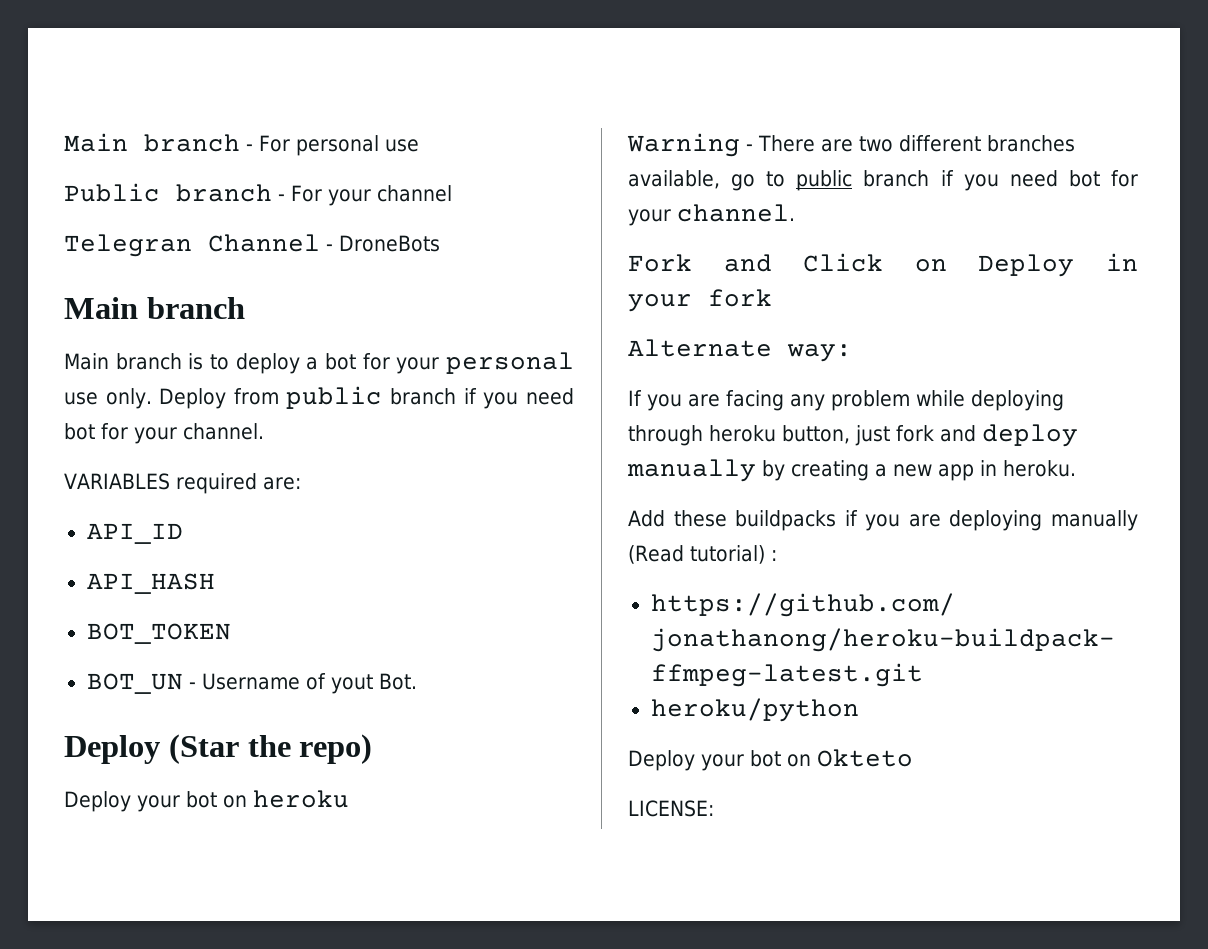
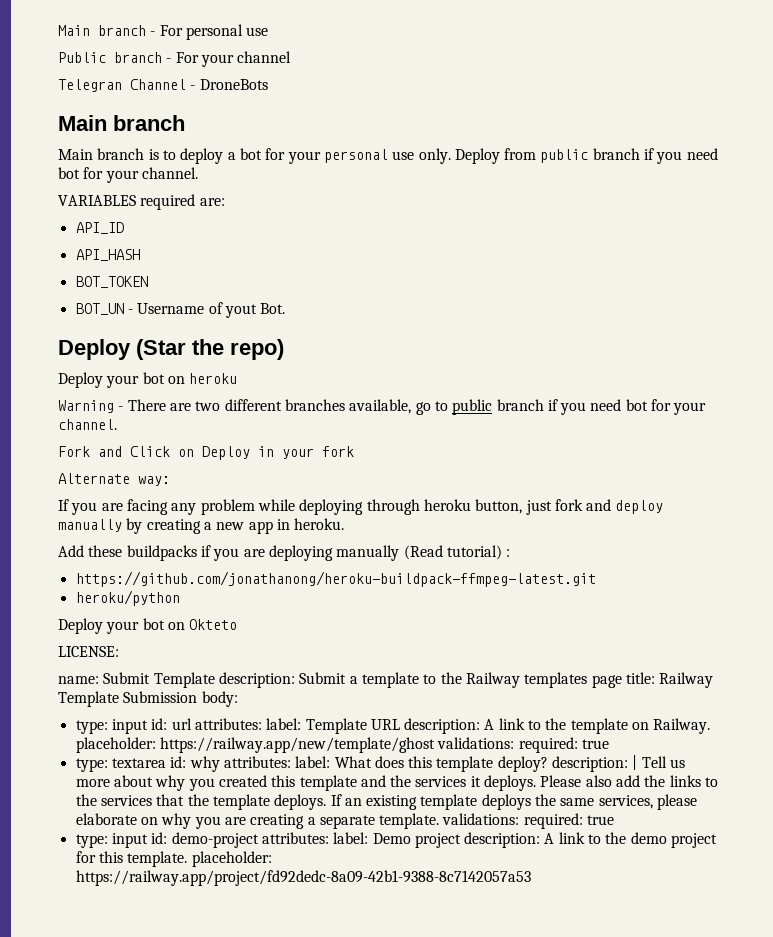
(714, 808) none -> [58,672,714,688] [58,691,238,707] [75,718,711,734] [75,737,609,753] [75,755,686,772] [75,775,719,791] [75,794,698,810] [75,813,615,829] [75,832,718,848] [75,851,272,867] [75,870,531,886] // name: Submit Template description: Submit a template to the Railway templates page title: Railway Template Submission body: // type: input id: url attributes: label: Template URL description: A link to the template on Railway. placeholder: https://railway.app/new/template/ghost validations: required: true // type: textarea id: why attributes: label: What does this template deploy? description: | Tell us more about why you created this template and the services it deploys. Please also add the links to the services that the template deploys. If an existing template deploys the same services, please elaborate on why you are creating a separate template. validations: required: true // type: input id: demo-project attributes: label: Demo project description: A link to the demo project for this template. placeholder: https://railway.app/project/fd92dedc-8a09-42b1-9388-8c7142057a53

